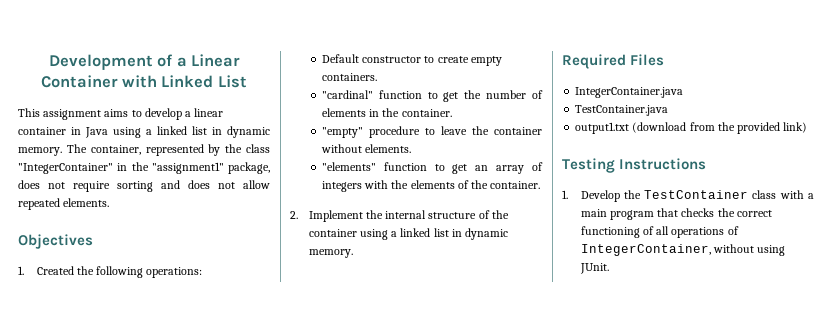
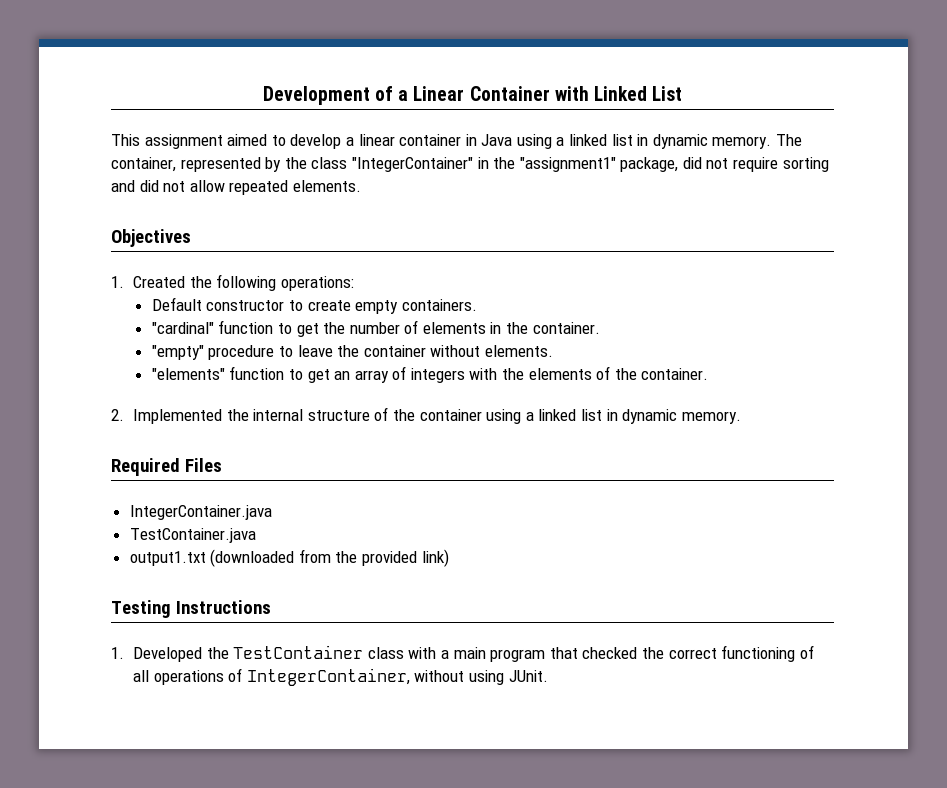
[104,109,129,117] aims -> [227,134,268,146] aimed
[18,180,40,189] does -> [682,157,702,169] did
[188,180,210,189] does -> [139,180,159,192] did
[308,210,363,222] Implement -> [133,409,223,424] Implemented
[632,122,687,133] (download -> [210,549,295,567] (downloaded
[580,190,620,202] Develop -> [133,647,203,662] Developed
[681,208,715,217] checks -> [582,647,638,659] checked

